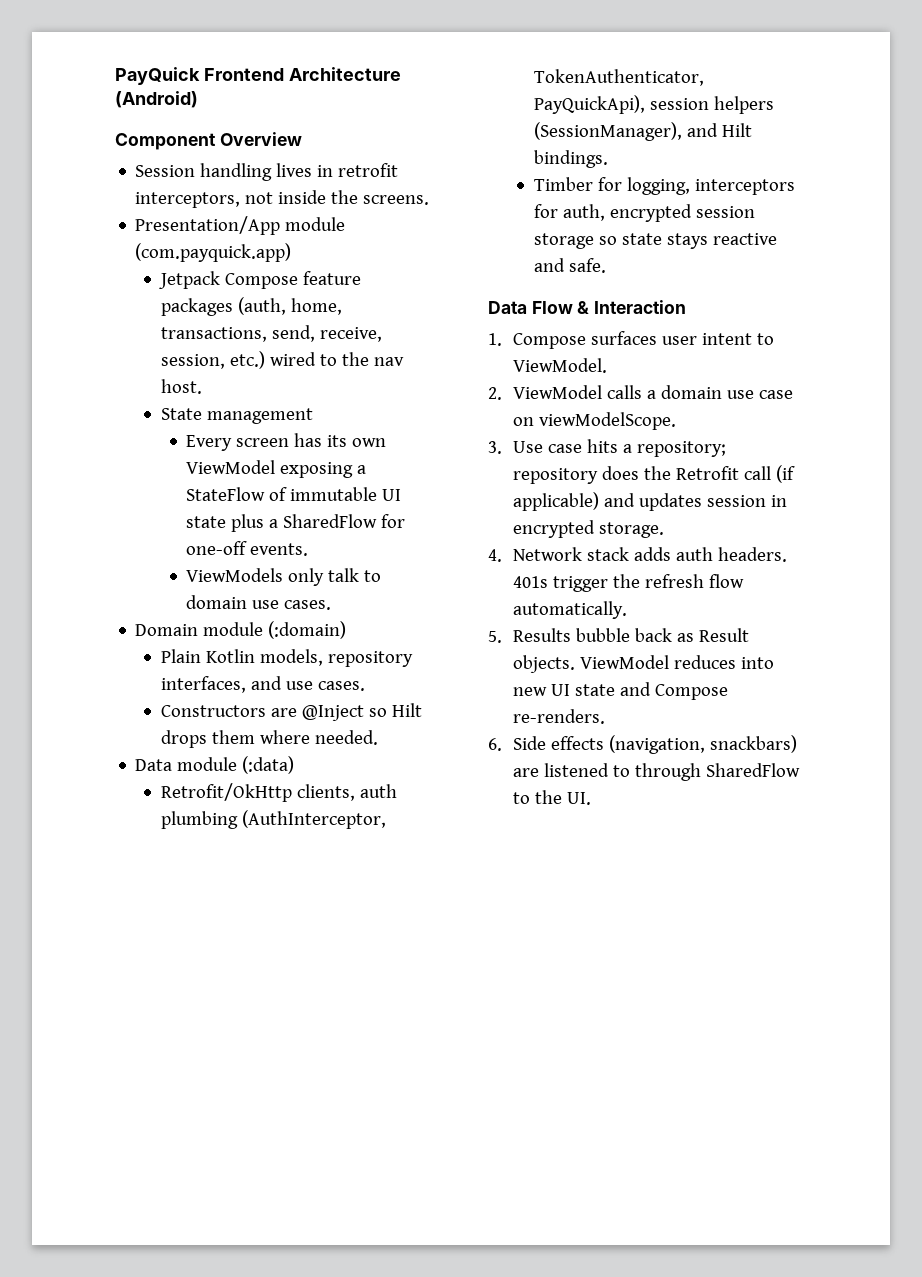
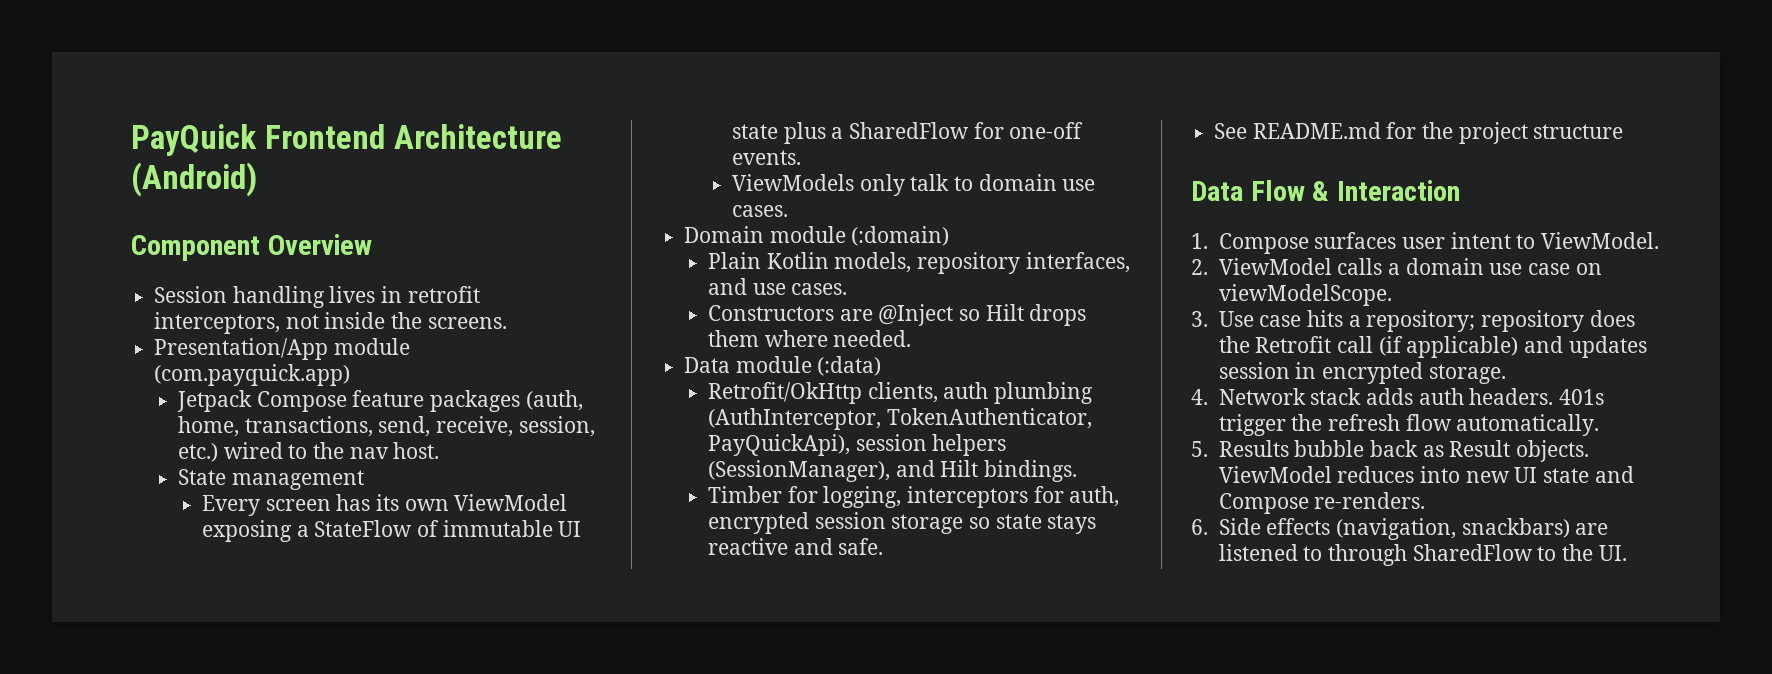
(606, 265) none -> [1214,122,1624,144] // See README.md for the project structure

